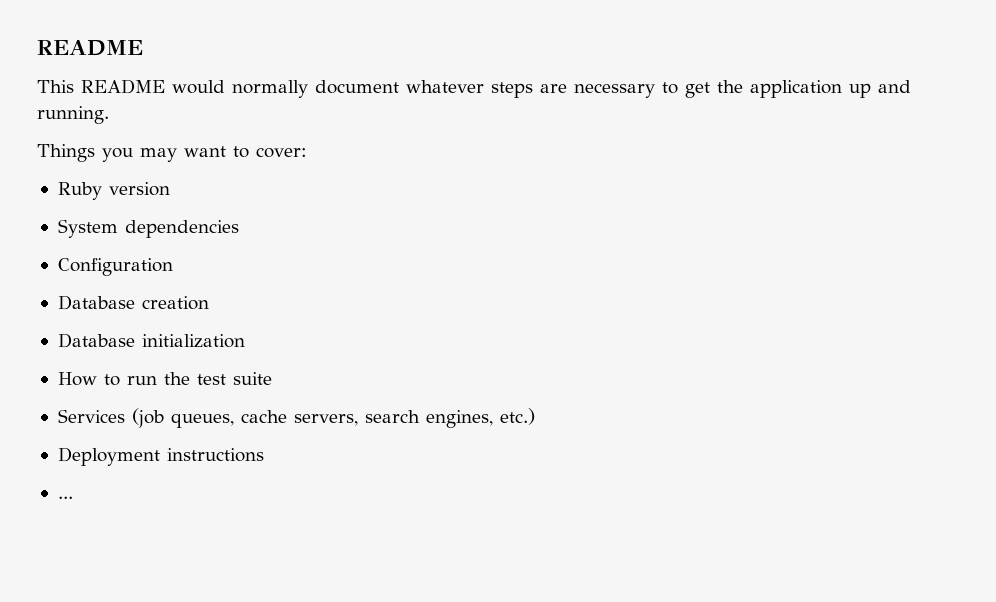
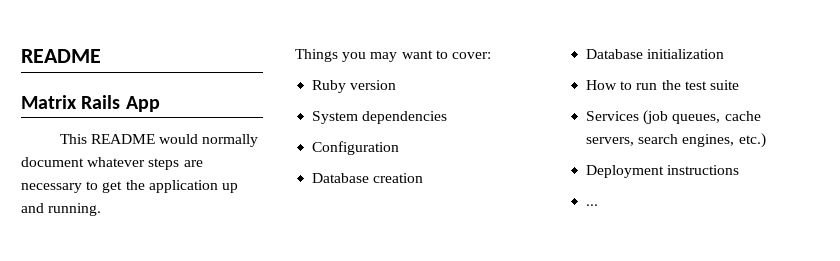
[37,40,143,56] README -> [21,49,101,63] [21,95,160,112] README // Matrix Rails App

